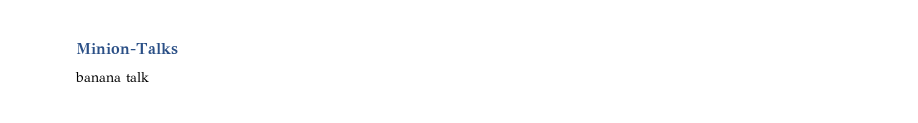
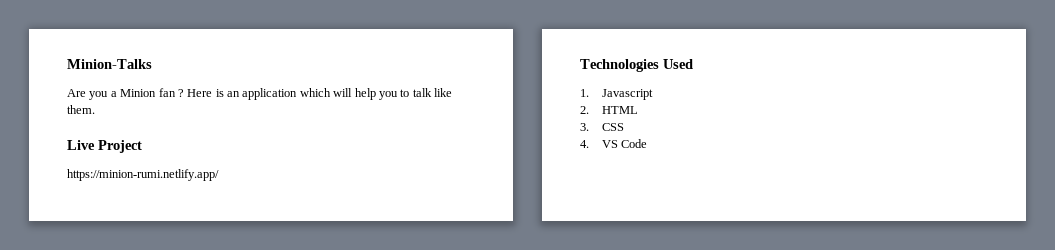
[75,72,149,82] banana talk -> [67,88,452,100] [67,105,95,114] [67,140,142,153] [67,169,219,181] [580,59,693,72] [580,89,653,100] [580,106,638,114] [580,123,624,131] [580,139,647,148] Are you a Minion fan ? Here is an application which will help you to talk like them. // Live Project // https://minion-rumi.netlify.app/ // Technologies Used // 1. Javascript // 2. HTML // 3. CSS // 4. VS Code

